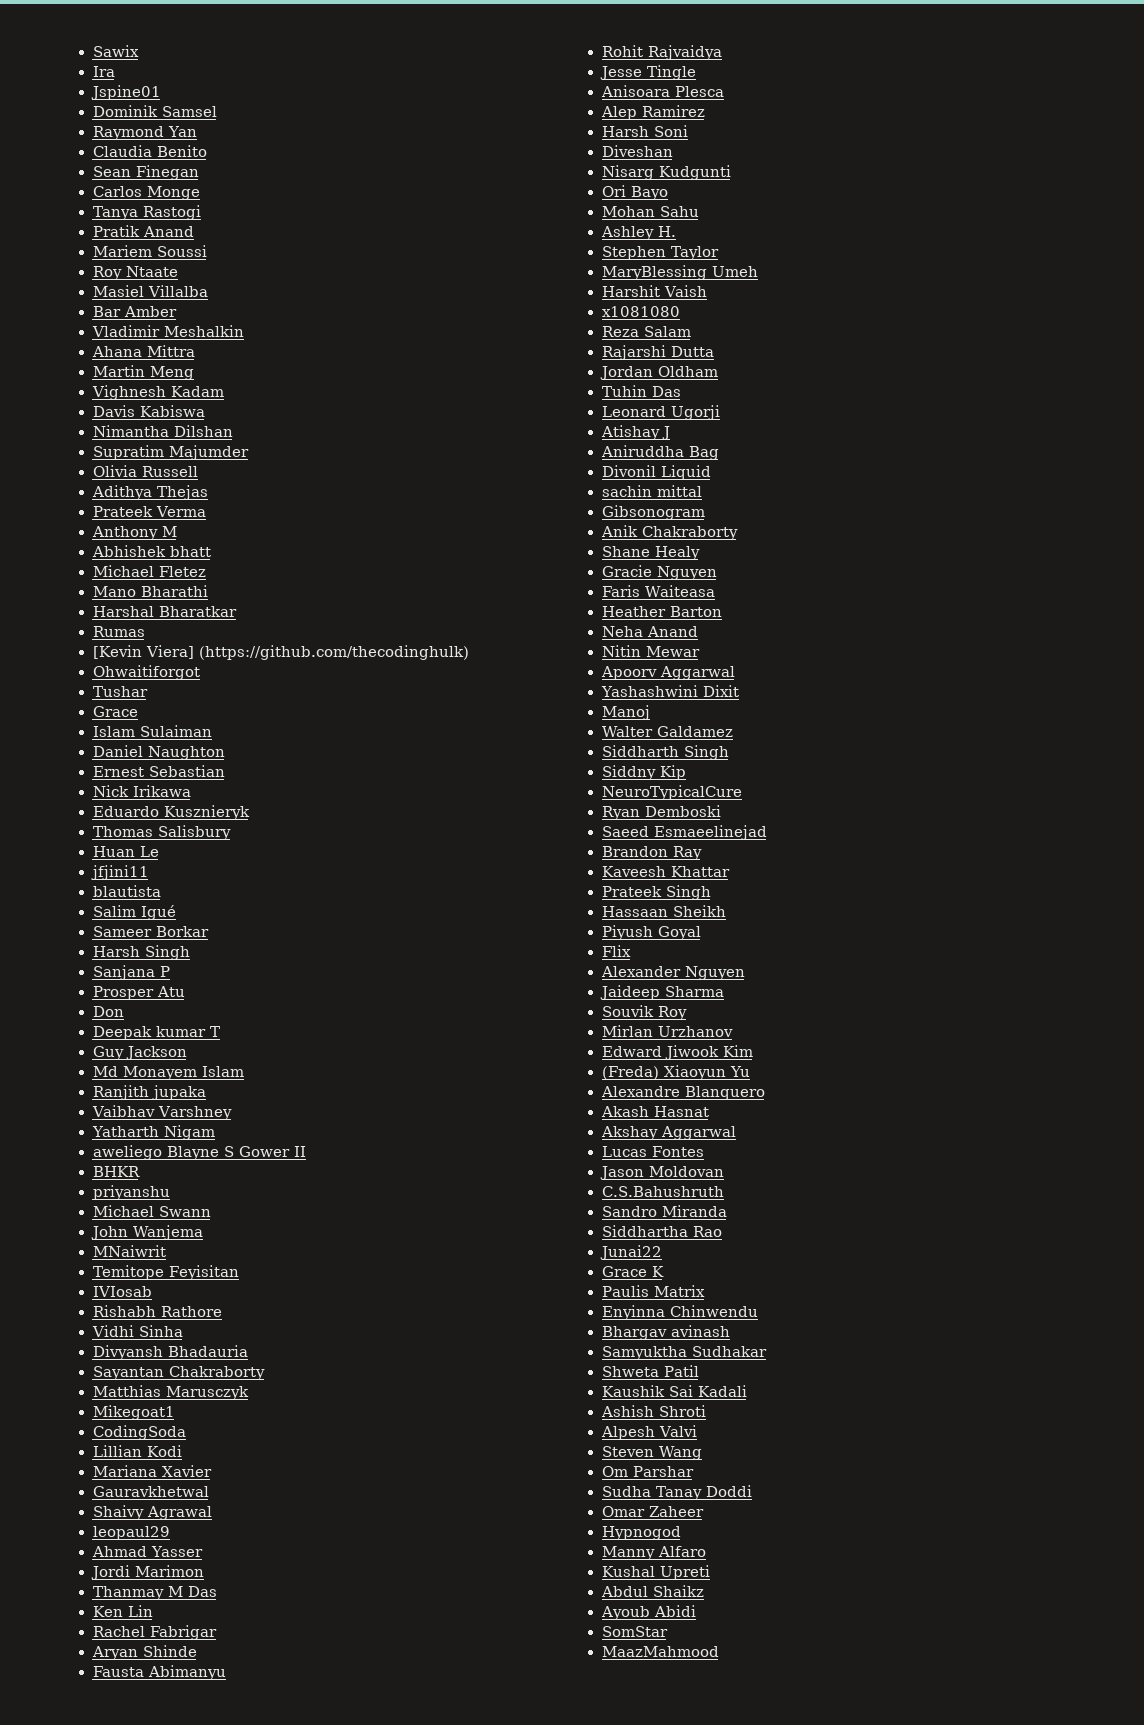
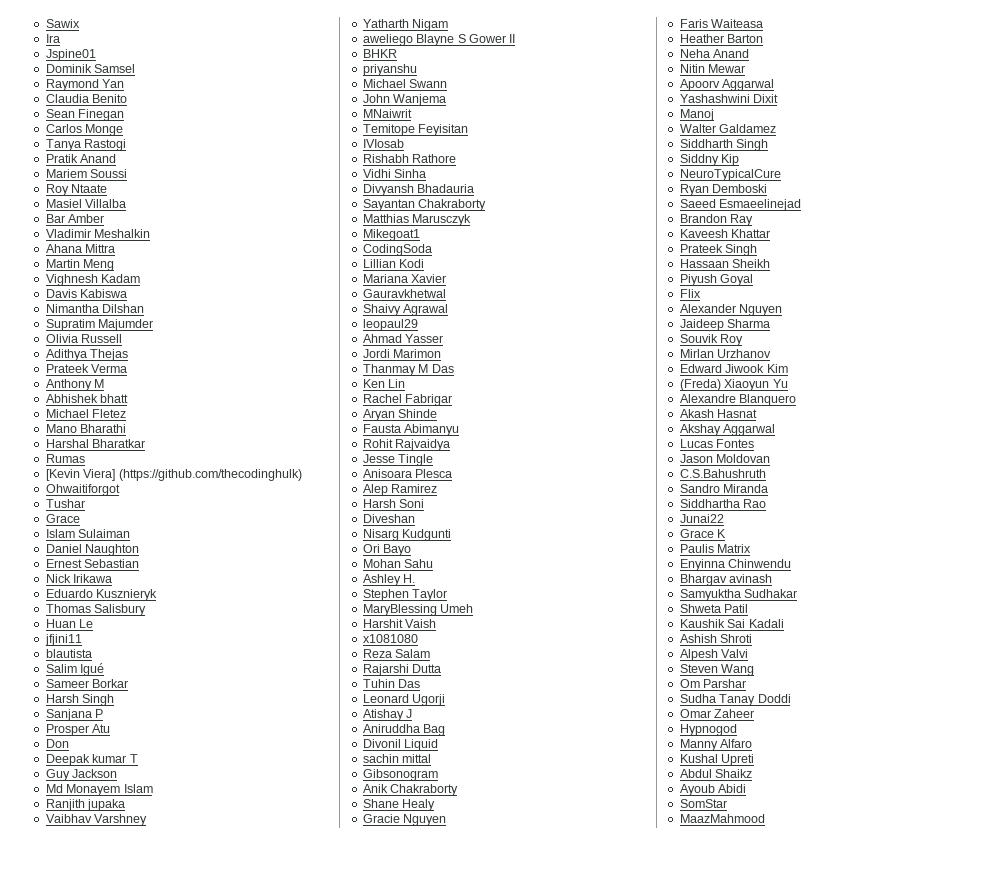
[599,366,718,380] // Jordan Oldham -> (442, 668) none

